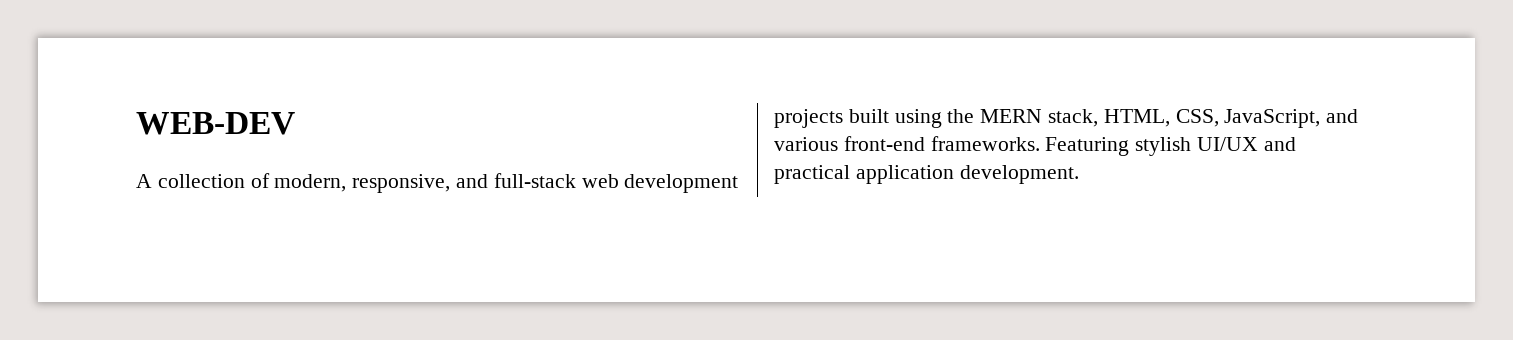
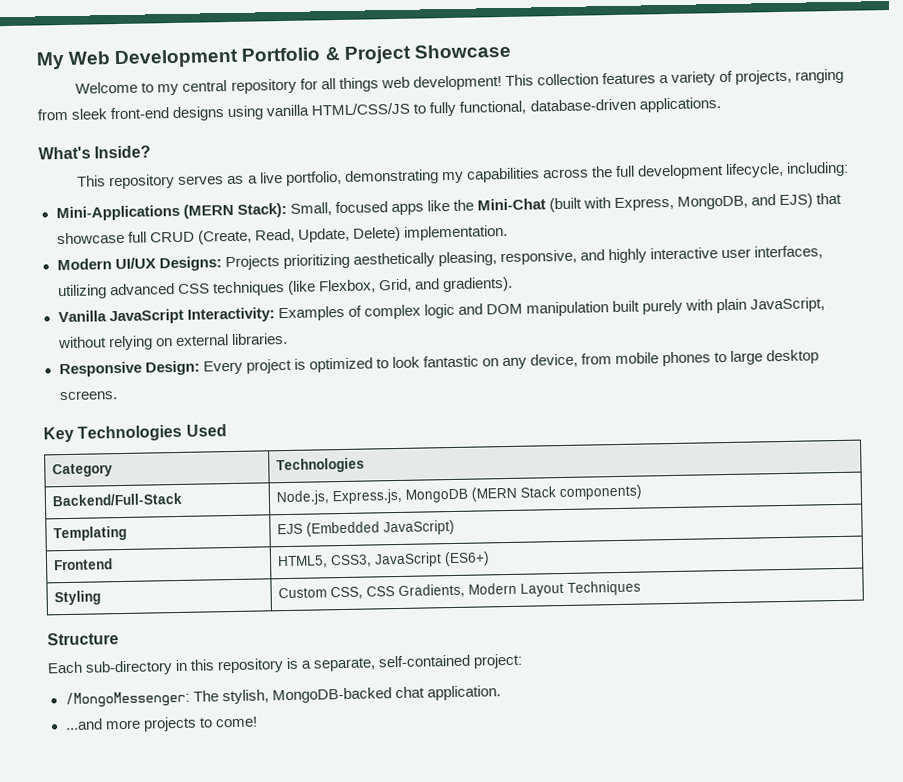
[136,112,295,135] [136,173,739,193] [774,109,1359,128] [774,136,1296,156] [774,165,1079,184] WEB-DEV // A collection of modern, responsive, and full-stack web development projects built using the MERN stack, HTML, CSS, JavaScript, and various front-end frameworks. Featuring stylish UI/UX and practical application development. -> [36,43,511,70] [75,68,845,96] [37,97,721,122] [38,145,152,160] [77,161,850,190] [55,192,843,222] [56,224,508,245] [56,245,824,272] [57,276,513,300] [57,297,826,325] [56,332,288,351] [58,349,820,378] [58,390,118,401] [43,424,227,443] [52,463,114,478] [276,457,366,474] [52,492,184,507] [276,484,643,506] [53,525,128,542] [277,519,456,537] [53,558,114,571] [277,551,491,569] [54,590,102,606] [278,580,642,600] [47,632,119,646] [47,653,524,676] [64,685,501,709] [64,716,258,732] My Web Development Portfolio & Project Showcase // Welcome to my central repository for all things web development! This collection features a variety of projects, ranging from sleek front-end designs using vanilla HTML/CSS/JS to fully functional, database-driven applications. // What's Inside? // This repository serves as a live portfolio, demonstrating my capabilities across the full development lifecycle, including: // Mini-Applications (MERN Stack): Small, focused apps like the Mini-Chat (built with Express, MongoDB, and EJS) that showcase full CRUD (Create, Read, Update, Delete) implementation. // Modern UI/UX Designs: Projects prioritizing aesthetically pleasing, responsive, and highly interactive user interfaces, utilizing advanced CSS techniques (like Flexbox, Grid, and gradients). // Vanilla JavaScript Interactivity: Examples of complex logic and DOM manipulation built purely with plain JavaScript, without relying on external libraries. // Responsive Design: Every project is optimized to look fantastic on any device, from mobile phones to large desktop screens. // Key Technologies Used // Category | Technologies // Backend/Full-Stack | Node.js, Express.js, MongoDB (MERN Stack components) // Templating | EJS (Embedded JavaScript) // Frontend | HTML5, CSS3, JavaScript (ES6+) // Styling | Custom CSS, CSS Gradients, Modern Layout Techniques // Structure // Each sub-directory in this repository is a separate, self-contained project: // /MongoMessenger: The stylish, MongoDB-backed chat application. // ...and more projects to come!

